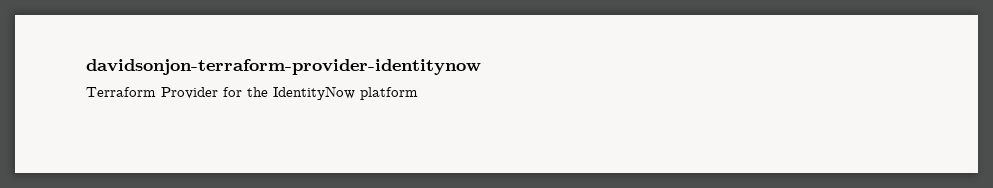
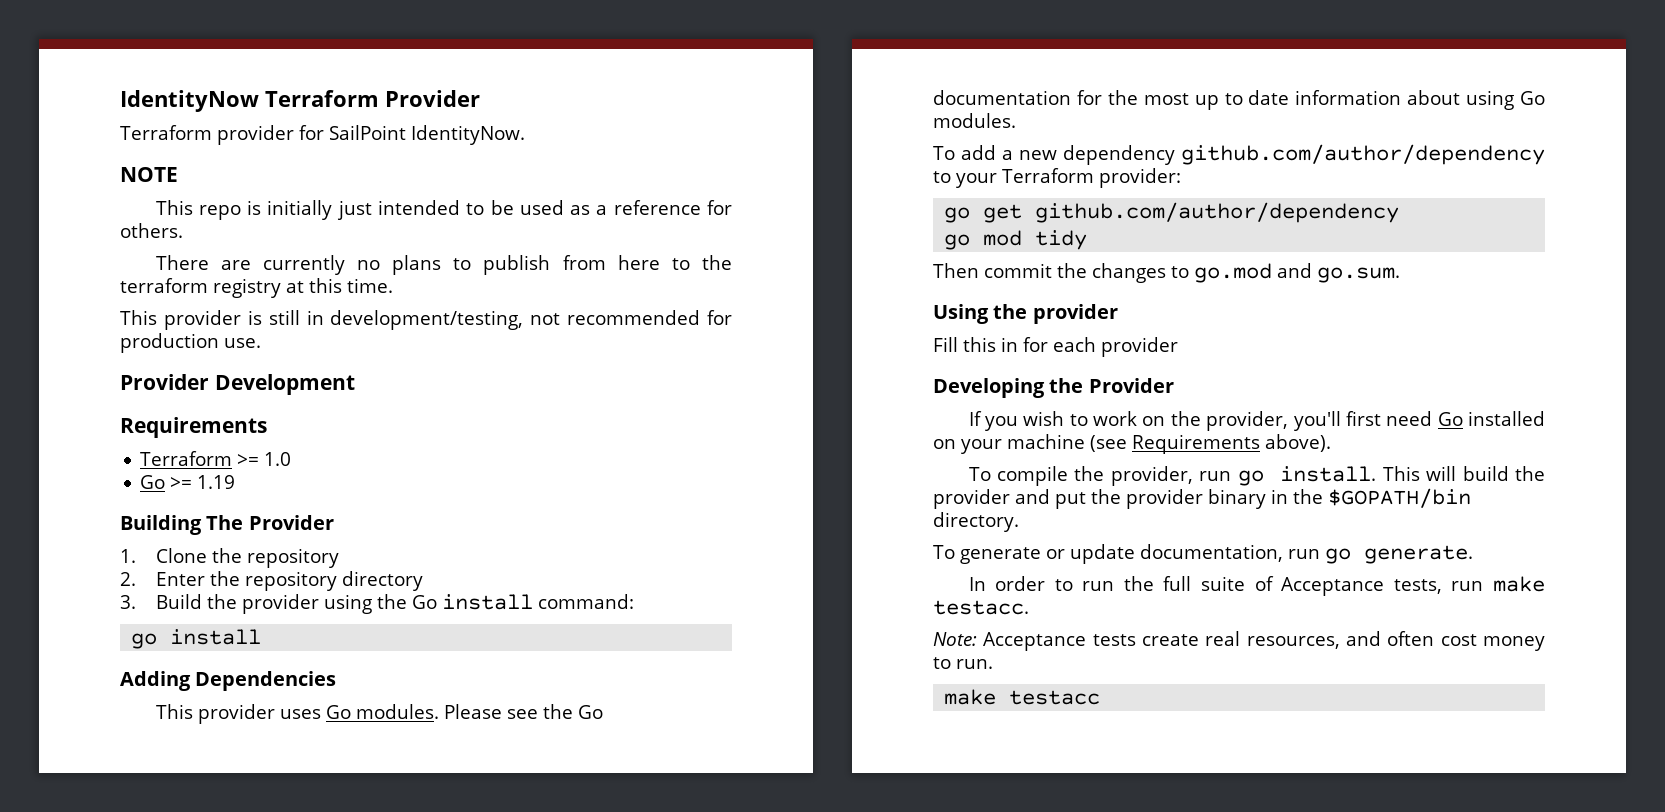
[86,59,481,75] [86,86,418,100] davidsonjon-terraform-provider-identitynow // Terraform Provider for the IdentityNow platform -> [120,90,480,112] [120,125,525,145] [120,167,178,182] [155,200,732,220] [120,223,183,238] [155,255,732,275] [120,278,393,298] [120,310,732,330] [120,333,261,353] [120,374,355,395] [120,417,267,438] [140,451,292,466] [140,475,236,489] [120,515,334,535] [120,548,340,568] [120,571,424,591] [120,594,635,614] [131,629,262,649] [120,671,337,691] [155,704,603,724] [933,90,1545,110] [933,113,1016,128] [933,144,1545,165] [933,168,1181,188] [944,202,1400,223] [944,230,1088,250] [933,263,1400,283] [933,304,1118,324] [933,337,1178,357] [933,378,1174,398] [968,411,1546,431] [933,434,1331,454] [968,466,1545,486] [933,488,1471,509] [933,512,1019,532] [933,544,1473,564] [968,576,1545,596] [933,600,1029,615] [933,631,1545,651] [933,657,993,669] [944,689,1101,705] IdentityNow Terraform Provider // Terraform provider for SailPoint IdentityNow. // NOTE // This repo is initially just intended to be used as a reference for others. // There are currently no plans to publish from here to the terraform registry at this time. // This provider is still in development/testing, not recommended for production use. // Provider Development // Requirements // Terraform >= 1.0 // Go >= 1.19 // Building The Provider // 1. Clone the repository // 2. Enter the repository directory // 3. Build the provider using the Go install command: // go install // Adding Dependencies // This provider uses Go modules. Please see the Go documentation for the most up to date information about using Go modules. // To add a new dependency github.com/author/dependency to your Terraform provider: // go get github.com/author/dependency // go mod tidy // Then commit the changes to go.mod and go.sum. // Using the provider // Fill this in for each provider // Developing the Provider // If you wish to work on the provider, you'll first need Go installed on your machine (see Requirements above). // To compile the provider, run go install. This will build the provider and put the provider binary in the $GOPATH/bin directory. // To generate or update documentation, run go generate. // In order to run the full suite of Acceptance tests, run make testacc. // Note: Acceptance tests create real resources, and often cost money to run. // make testacc

